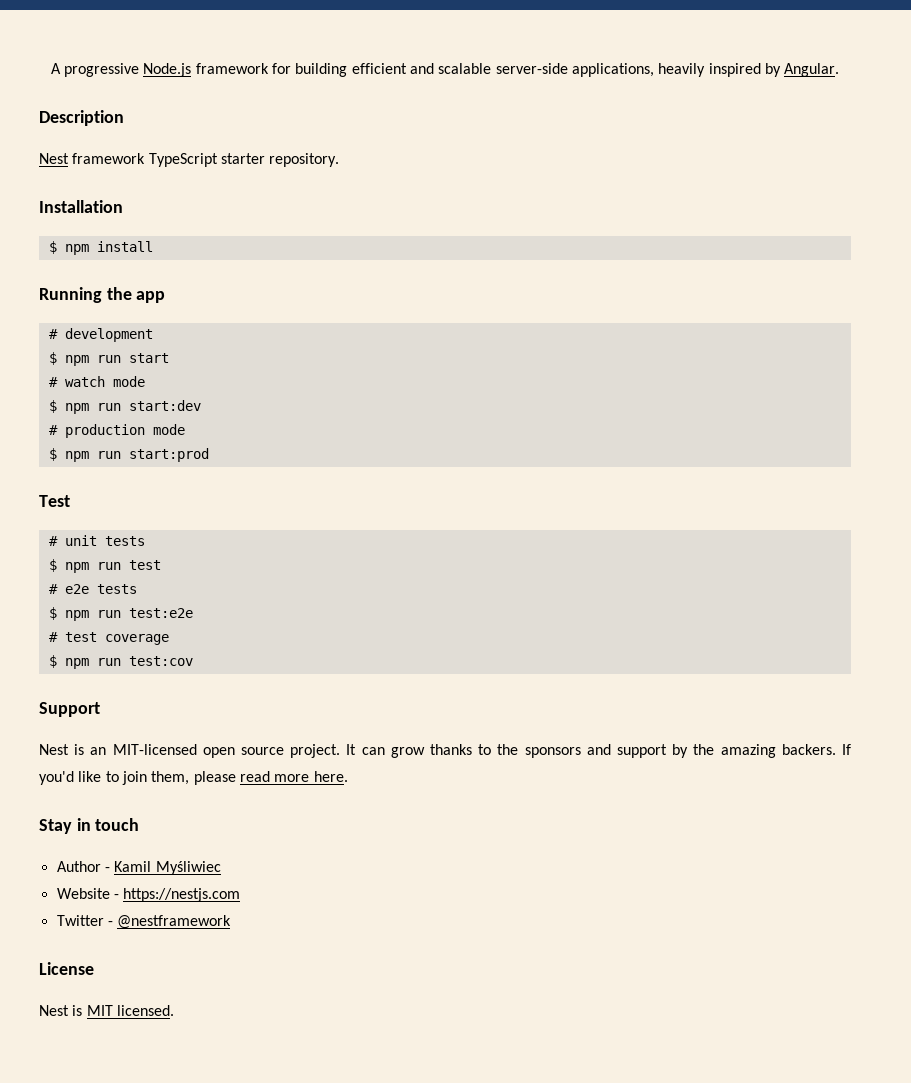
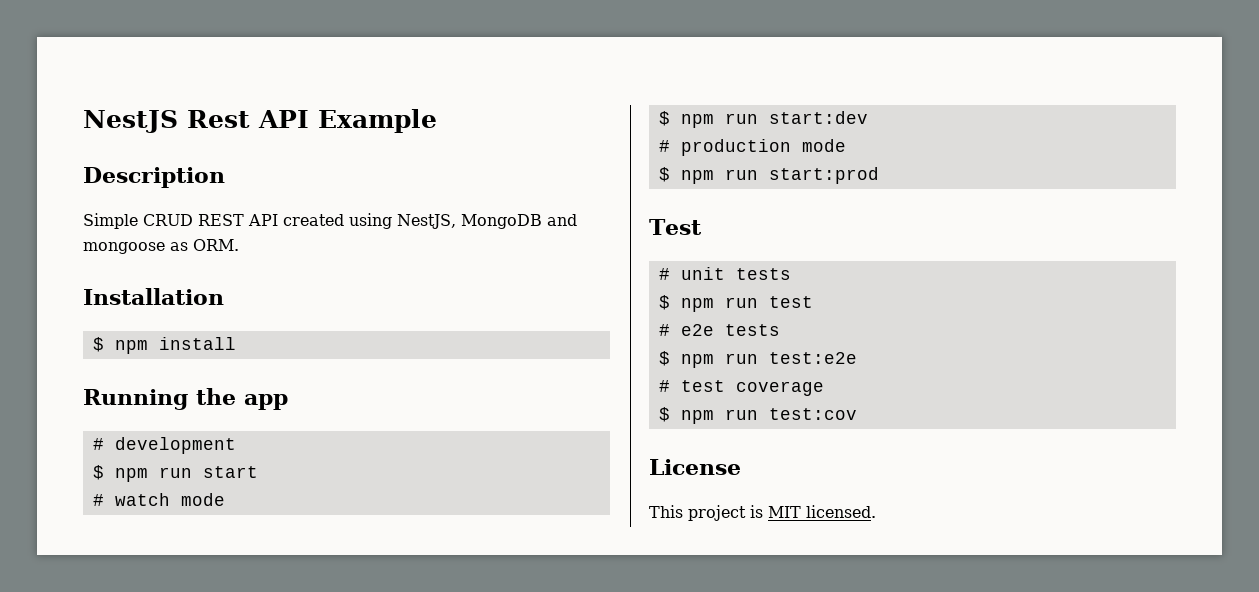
[50,63,840,77] [39,110,124,126] [39,153,340,167] A progressive Node.js framework for building efficient and scalable server-side applications, heavily inspired by Angular. // Description // Nest framework TypeScript starter repository. -> [83,109,437,133] [83,167,225,188] [83,213,577,229] [83,239,239,254] NestJS Rest API Example // Description // Simple CRUD REST API created using NestJS, MongoDB and mongoose as ORM.
[39,702,100,717] [39,744,852,758] [39,771,348,785] [39,818,140,834] [56,861,221,875] [56,888,241,902] [56,915,232,929] // Support // Nest is an MIT-licensed open source project. It can grow thanks to the sponsors and support by the amazing backers. If you'd like to join them, please read more here. // Stay in touch // Author - Kamil Myśliwiec // Website - https://nestjs.com // Twitter - @nestframework -> (857, 414) none
[39,1005,69,1016] Nest -> [649,505,746,521] This project

